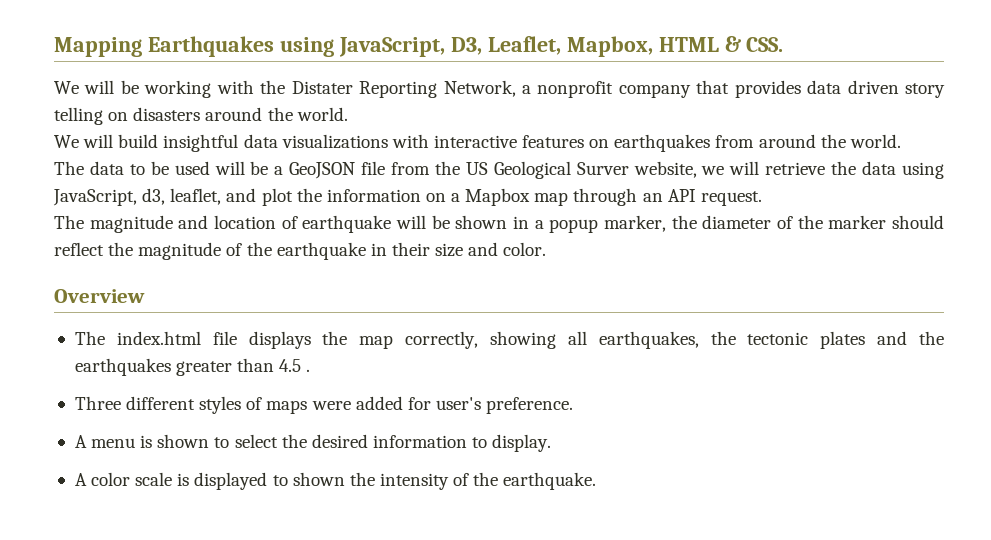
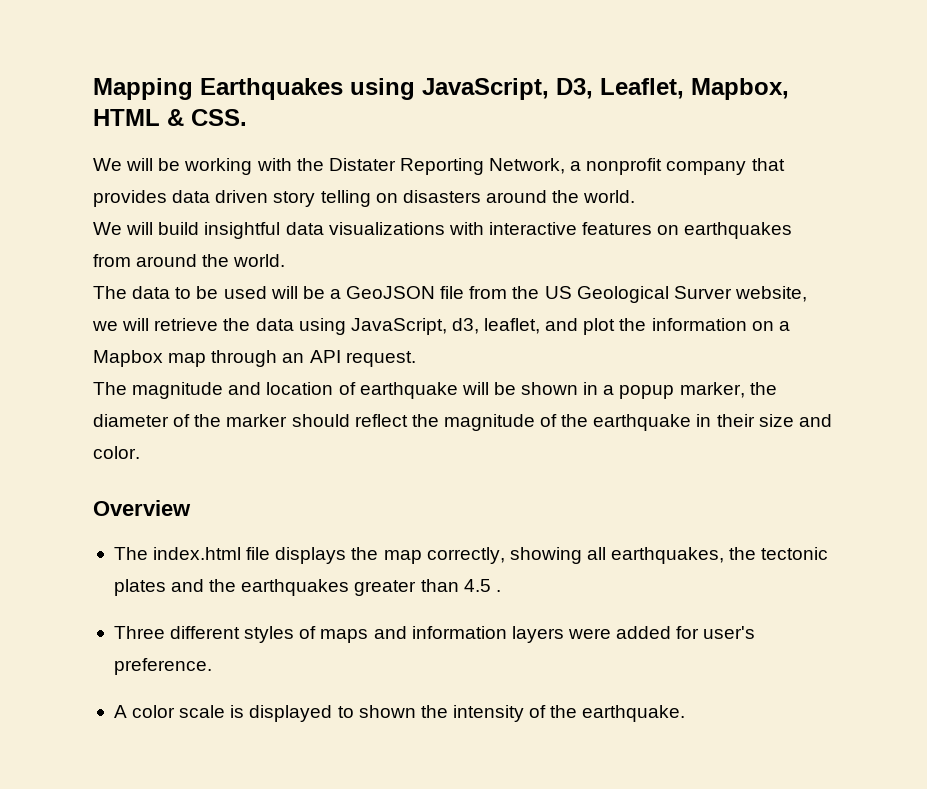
(308, 407) none -> [373,626,564,643] and information layers
[74,434,552,452] // A menu is shown to select the desired information to display. -> (212, 666) none

